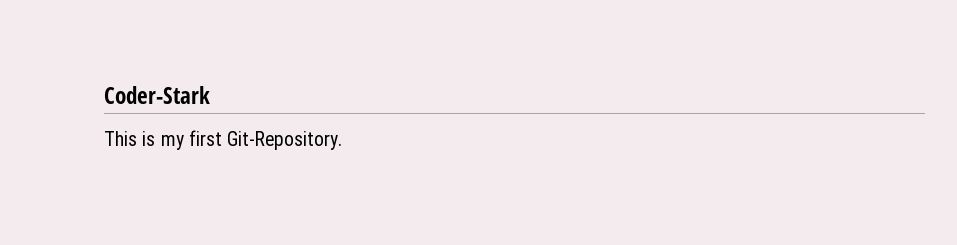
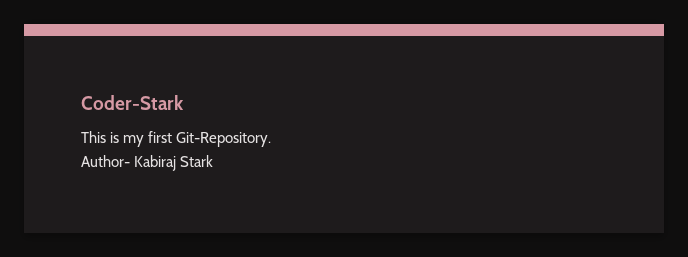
(343, 140) none -> [81,155,214,171] // Author- Kabiraj Stark

